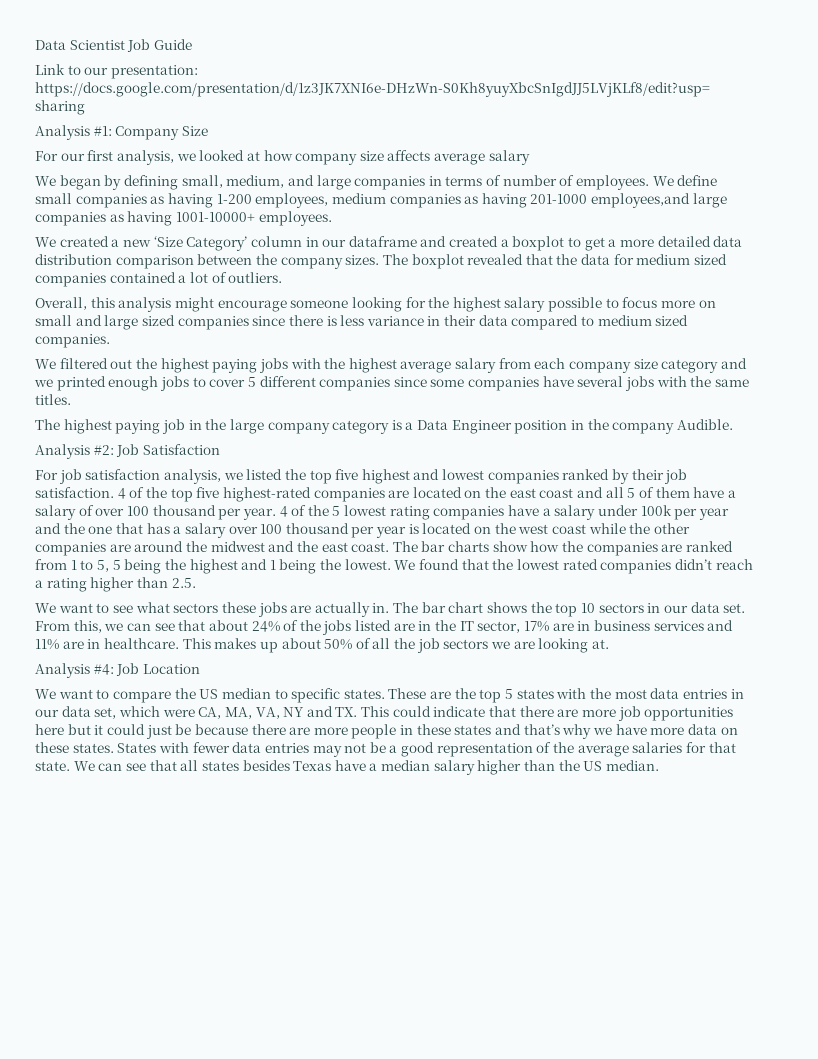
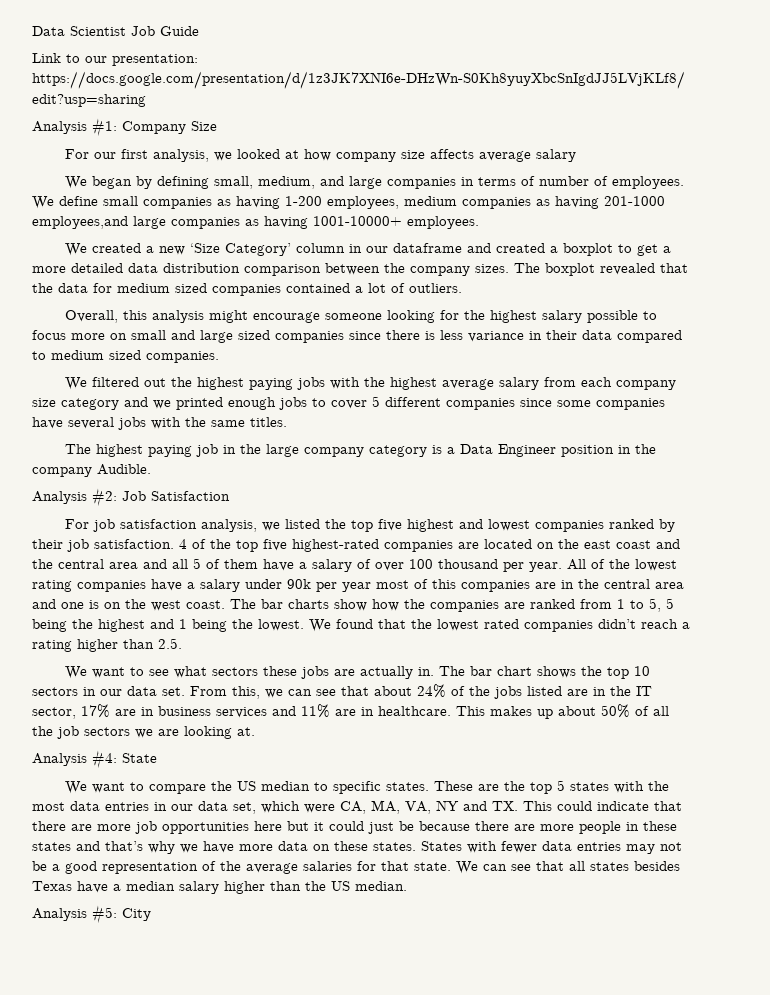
(604, 492) none -> [32,559,167,569] the central area and
[279,505,341,517] 4 of the 5 -> [567,559,630,570] All of the
[640,505,729,520] [35,523,690,538] [35,541,348,556] 100k per year and the one that has a salary over 100 thousand per year is located on the west coast while the other companies are around the midwest and the east -> [287,579,684,592] [32,599,181,611] 90k per year most of this companies are in the central area and one is on the west
[116,663,200,676] Job Location -> [122,753,157,763] State
(659, 765) none -> [32,905,151,924] // Analysis #5: City

